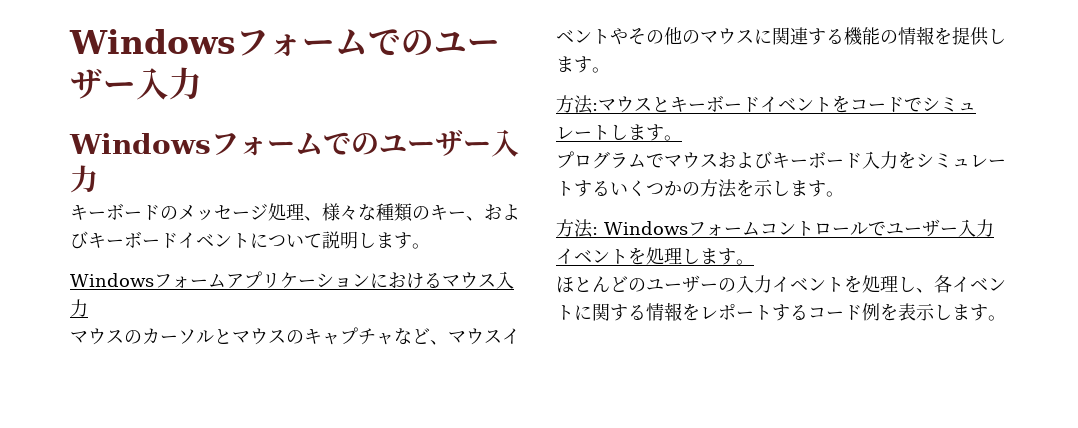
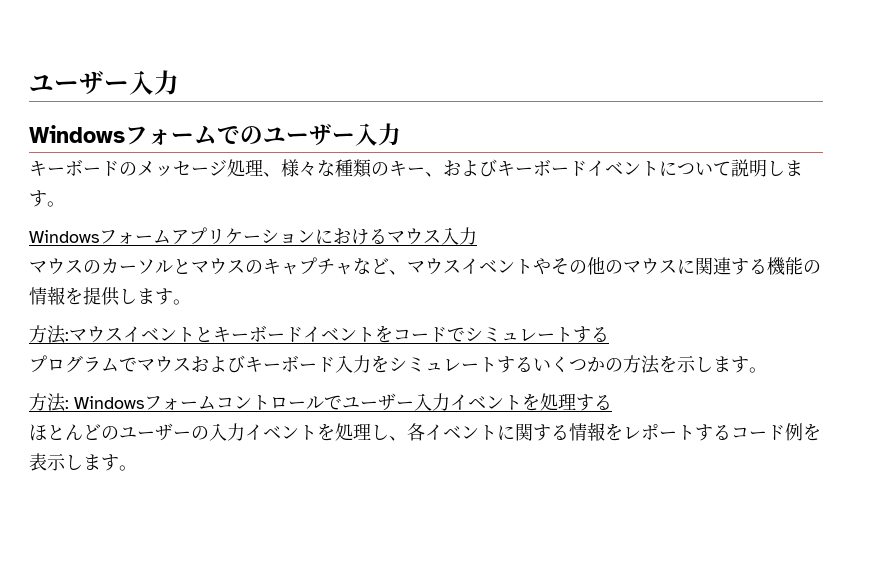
[69,29,434,56] Windowsフォームでの -> (29, 83) none
(652, 104) none -> [123,326,195,343] イベント
[610,124,682,141] します。 -> [573,326,609,343] する
[682,248,754,265] します。 -> [576,394,612,411] する

